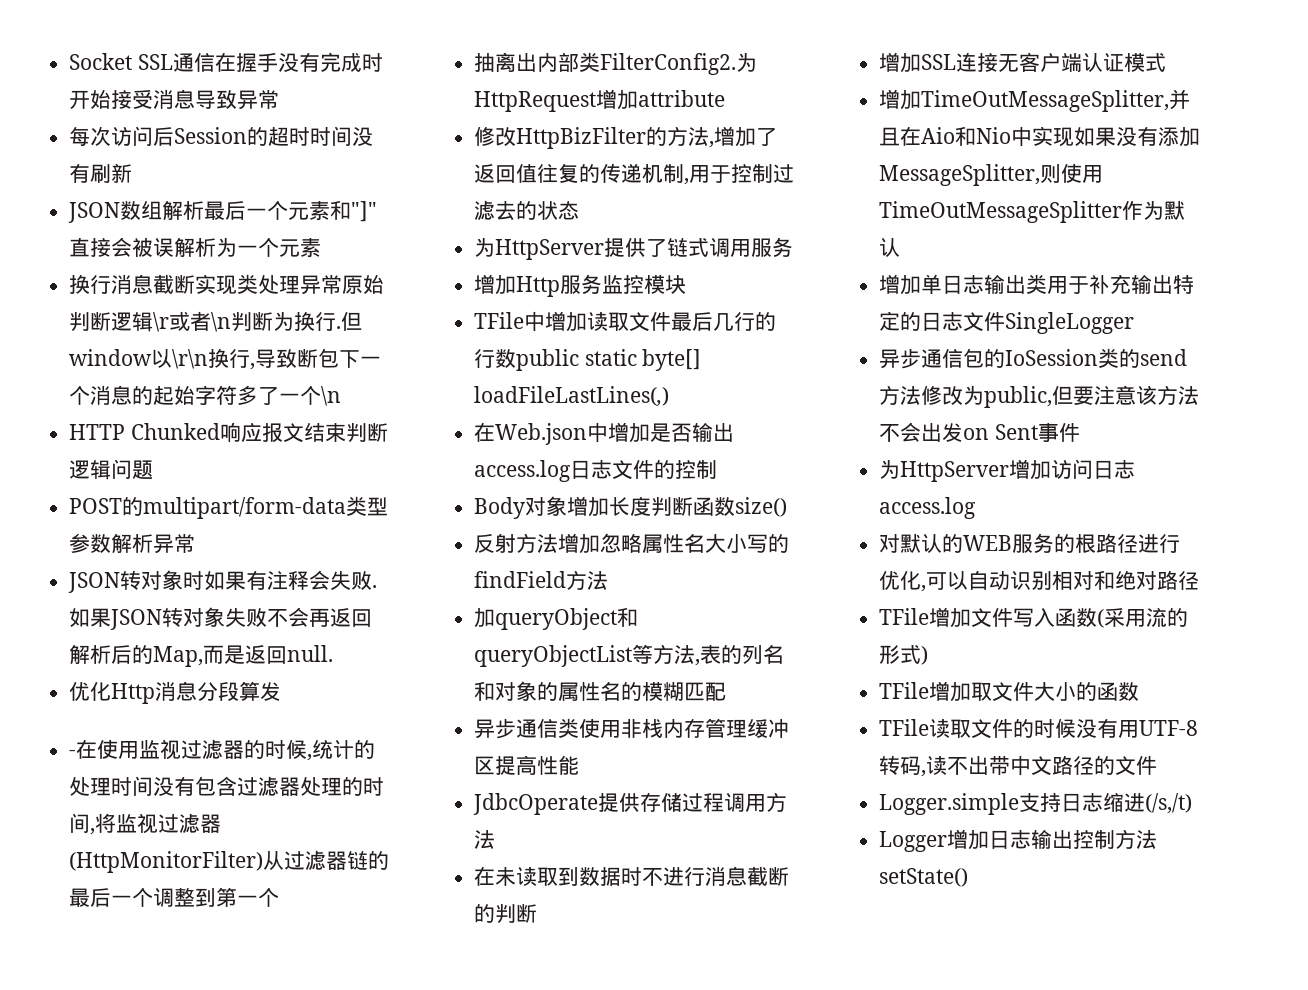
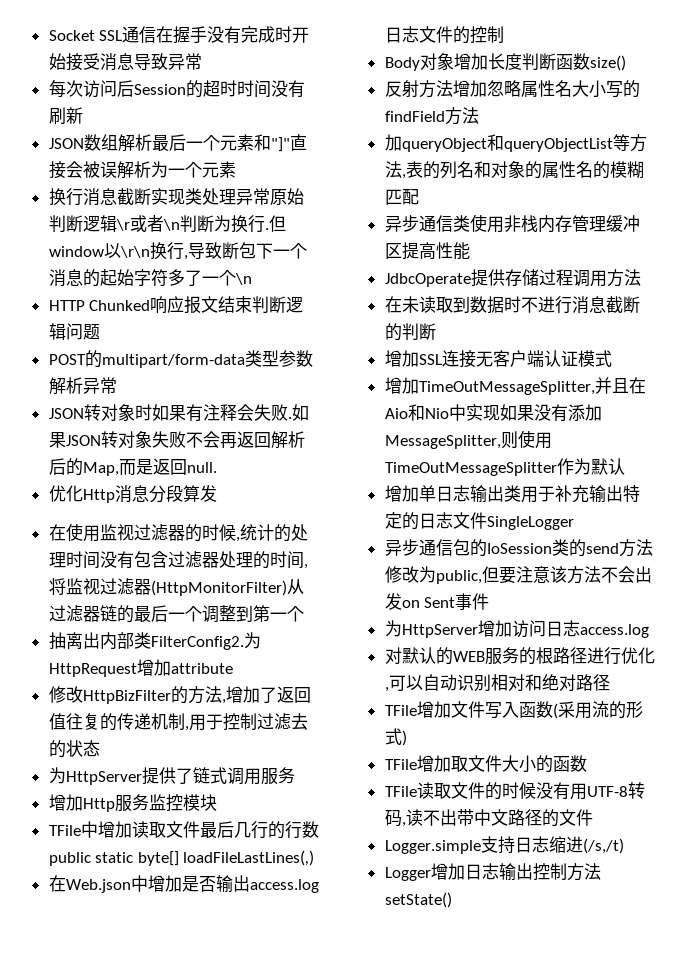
[69,750,77,757] - -> (217, 493) none

